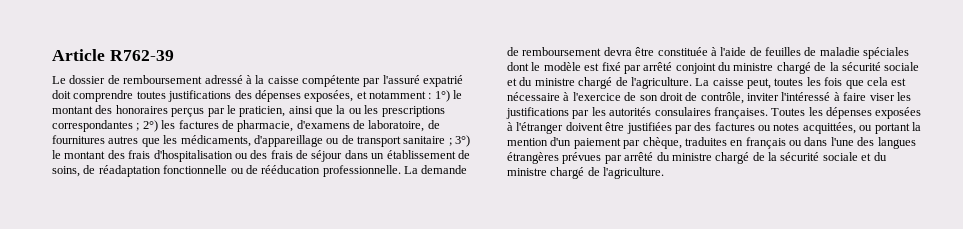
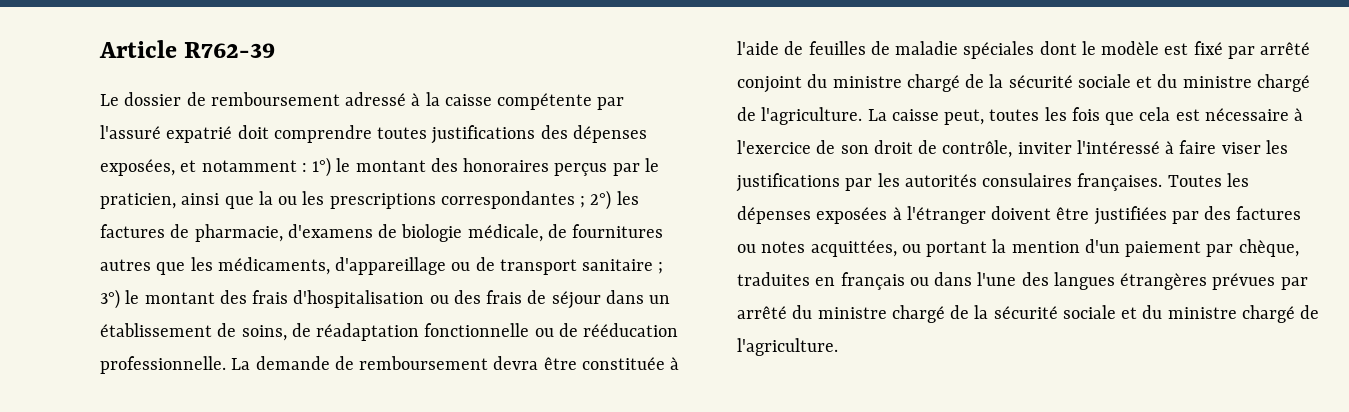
[368,120,425,132] laboratoire, -> [401,224,543,242] biologie médicale,

